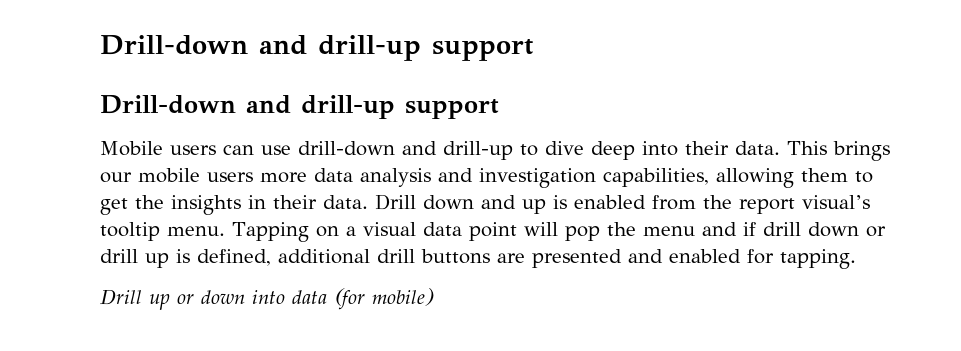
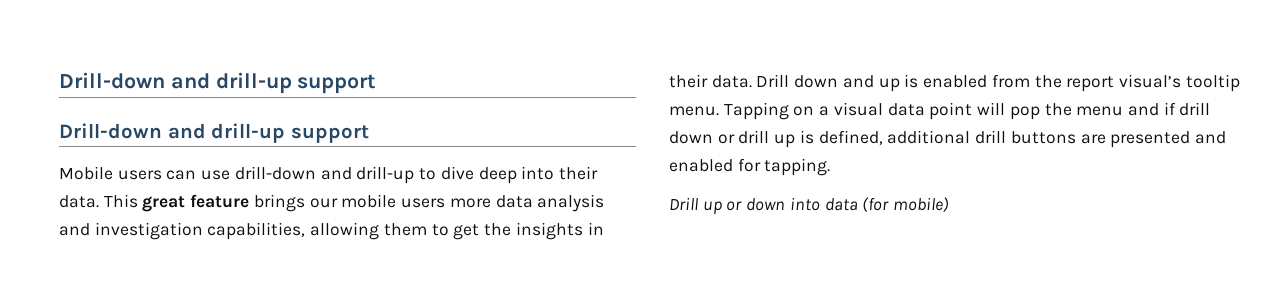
(827, 148) none -> [142,194,250,212] great feature

